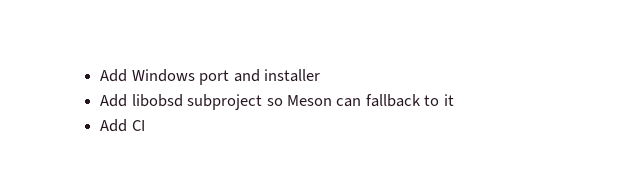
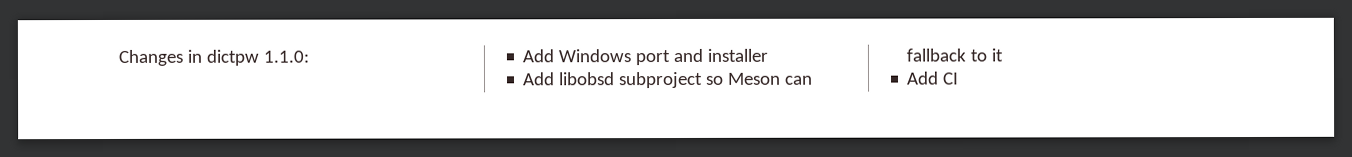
(100, 75) none -> [118,49,309,66] Changes in dictpw 1.1.0: //

